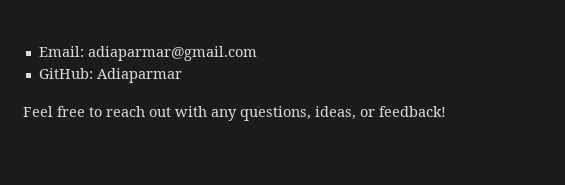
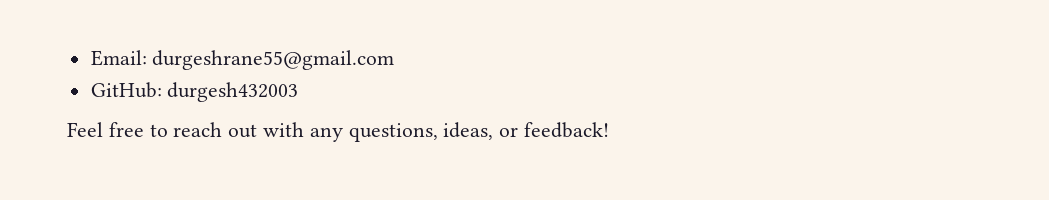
[87,46,257,61] adiaparmar@gmail.com -> [152,50,395,70] durgeshrane55@gmail.com
[96,68,182,83] Adiaparmar -> [167,82,299,102] durgesh432003

